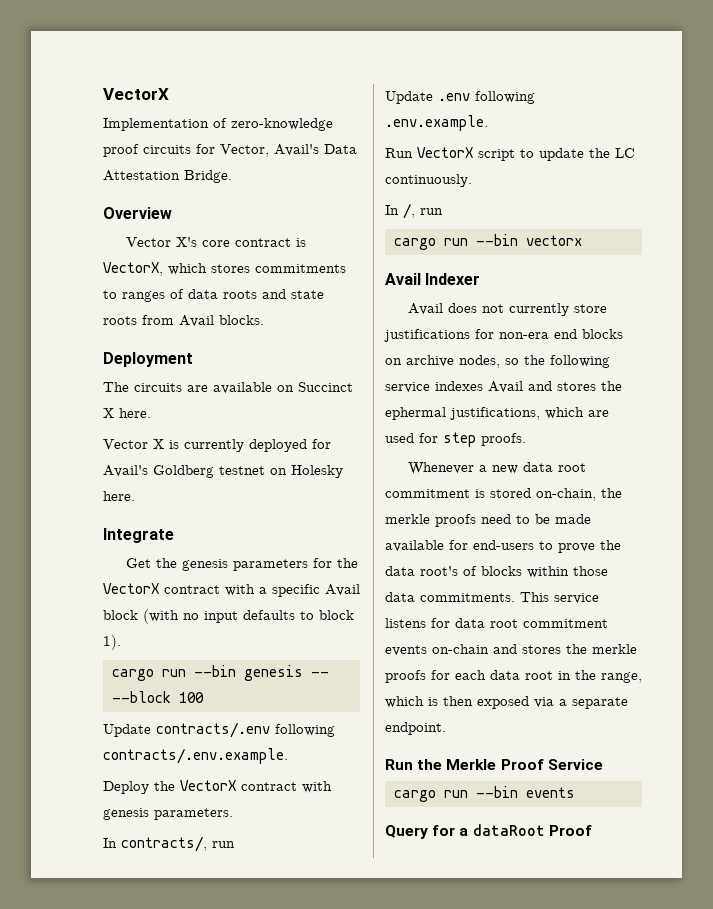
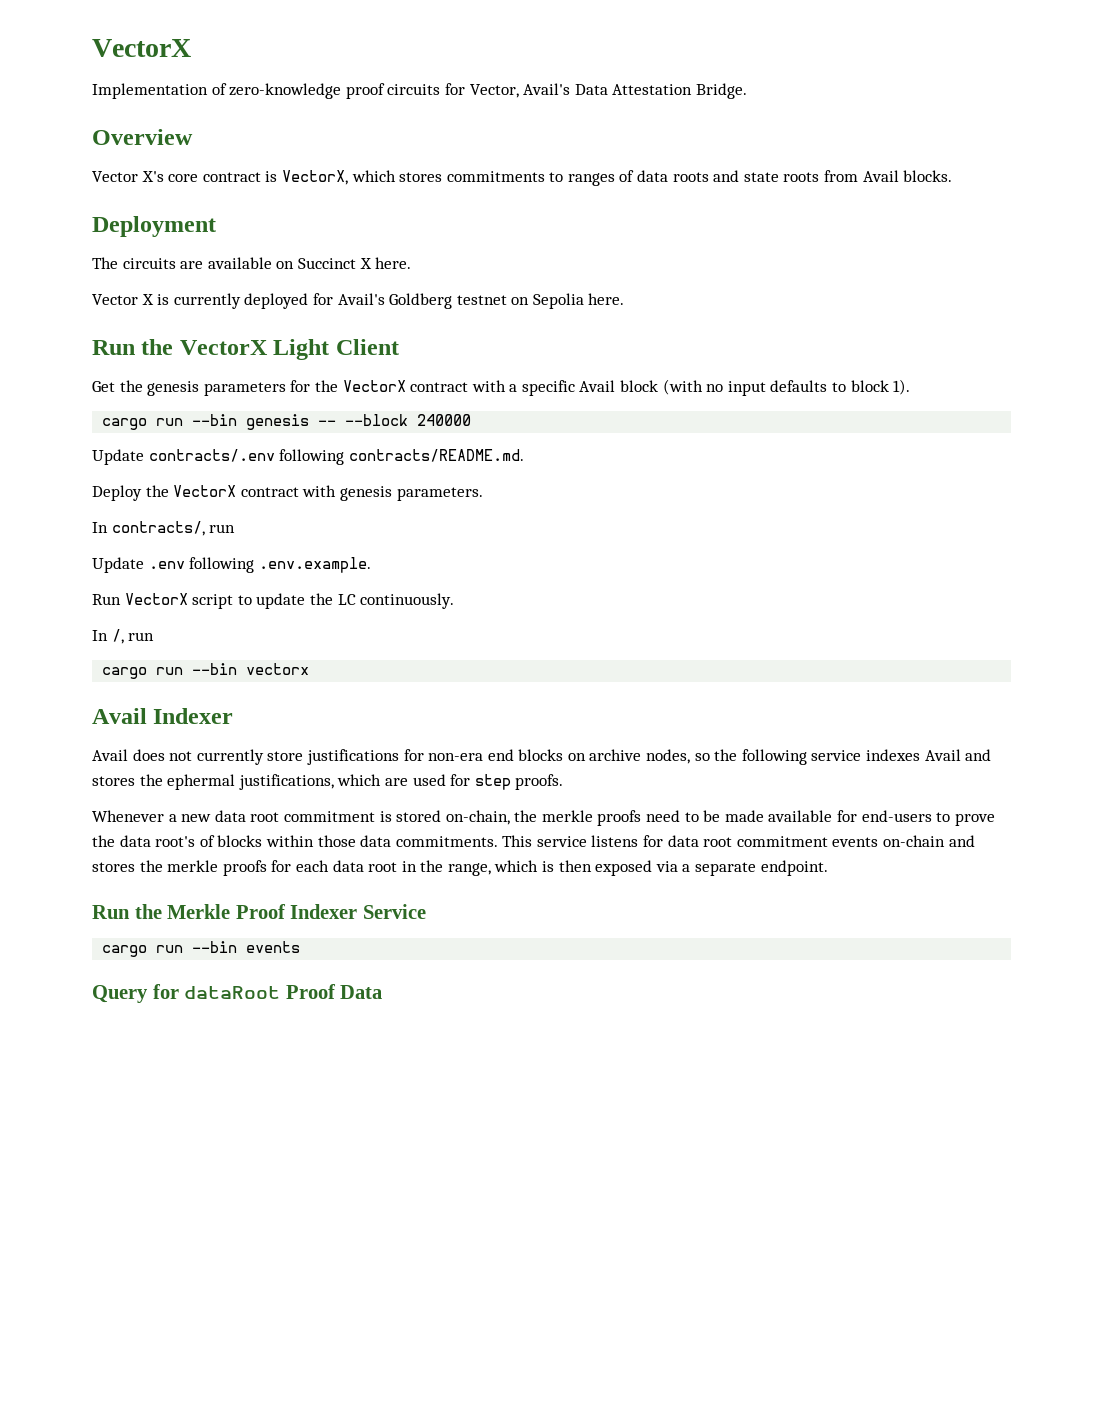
[291,465,343,478] [103,491,135,501] [103,528,174,543] Holesky here. // Integrate -> [532,293,625,309] [92,339,399,360] Sepolia here. // Run the VectorX Light Client
[179,692,204,703] 100 -> [417,414,472,426] 240000
[103,748,288,764] contracts/.env.example. -> [348,449,524,462] contracts/README.md.
(544, 764) none -> [290,904,358,919] Indexer
[459,828,469,836] a -> (179, 991) none
(592, 830) none -> [340,985,383,999] Data

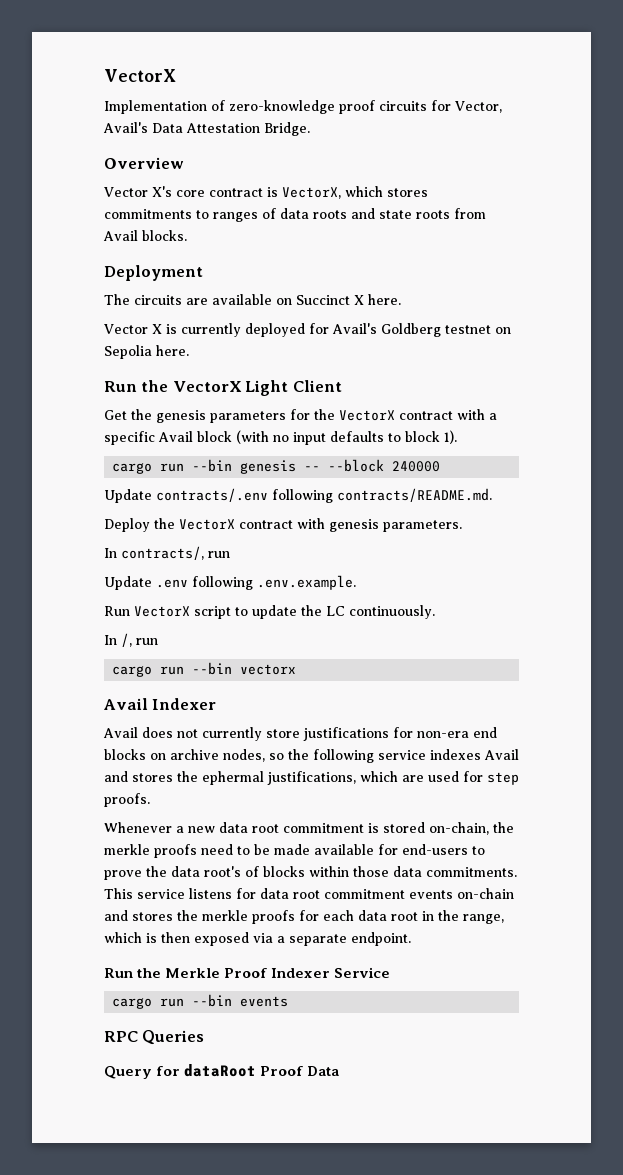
(301, 947) none -> [104,1030,205,1045] // RPC Queries

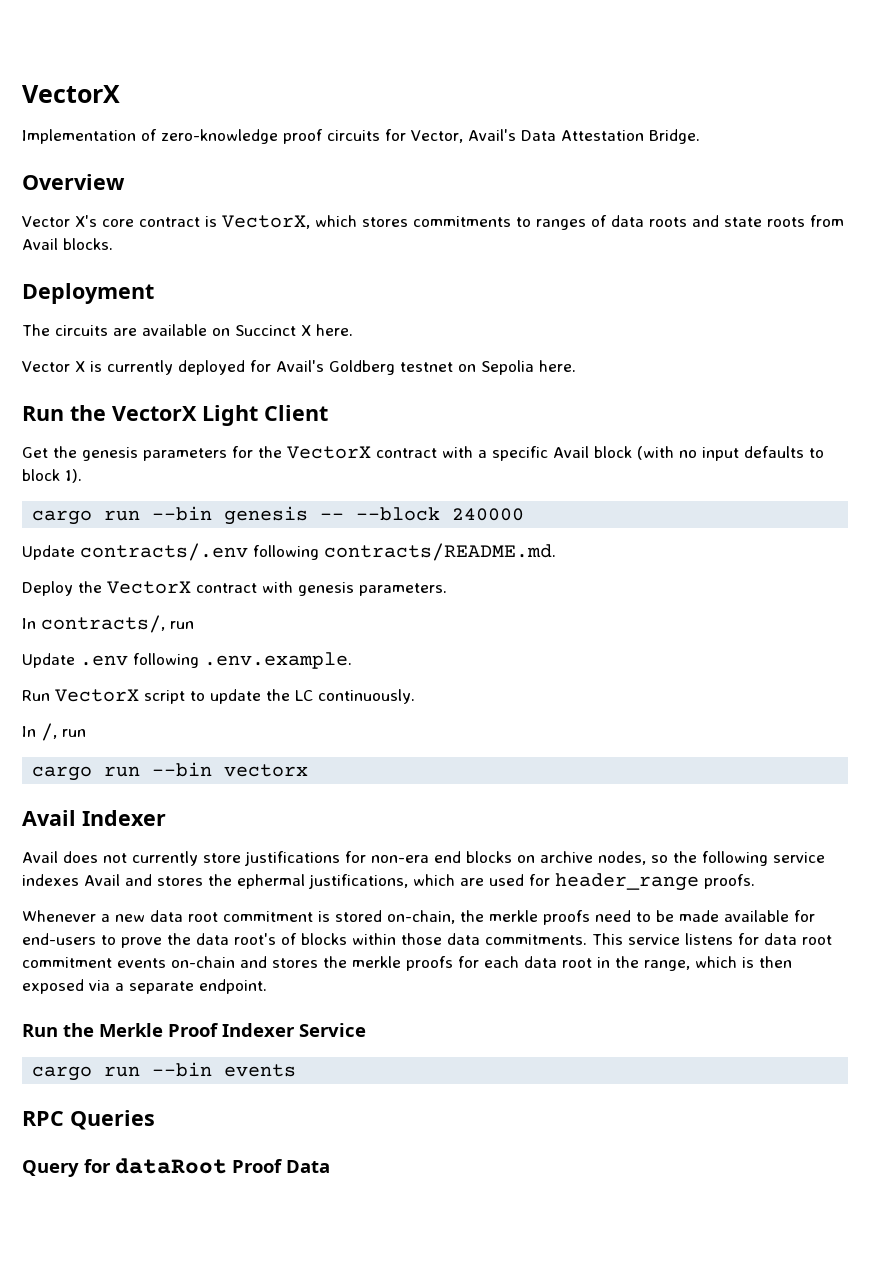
[487,772,519,785] step -> [555,873,699,891] header_range

